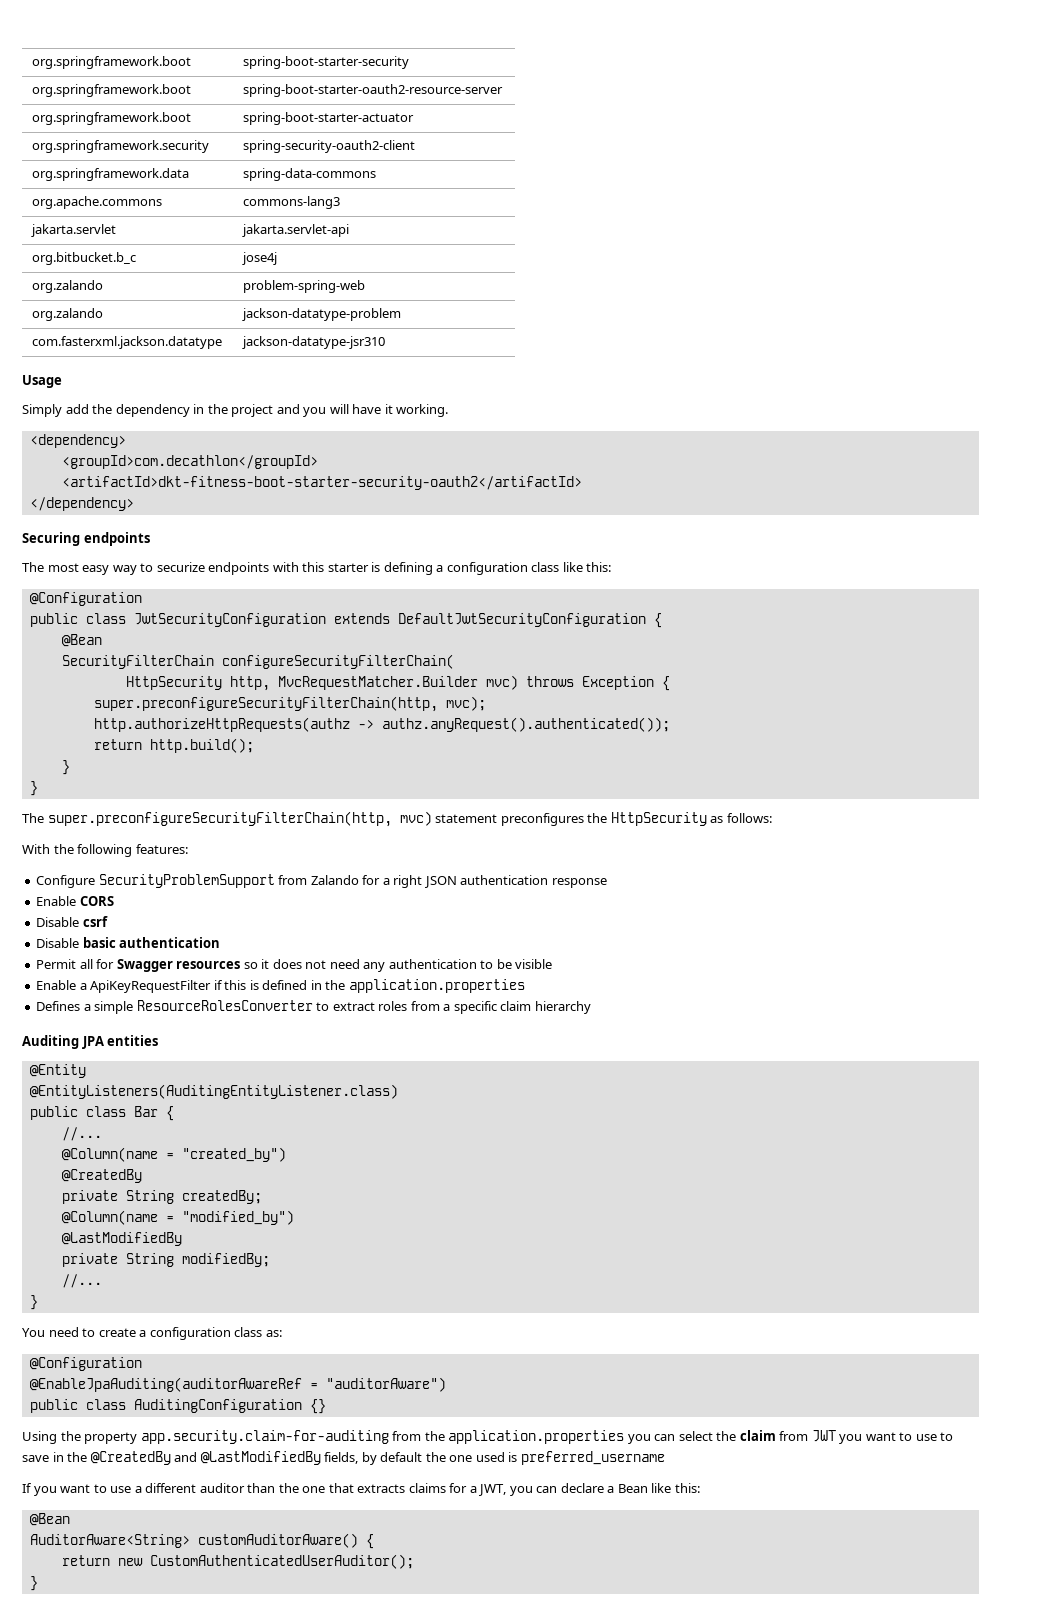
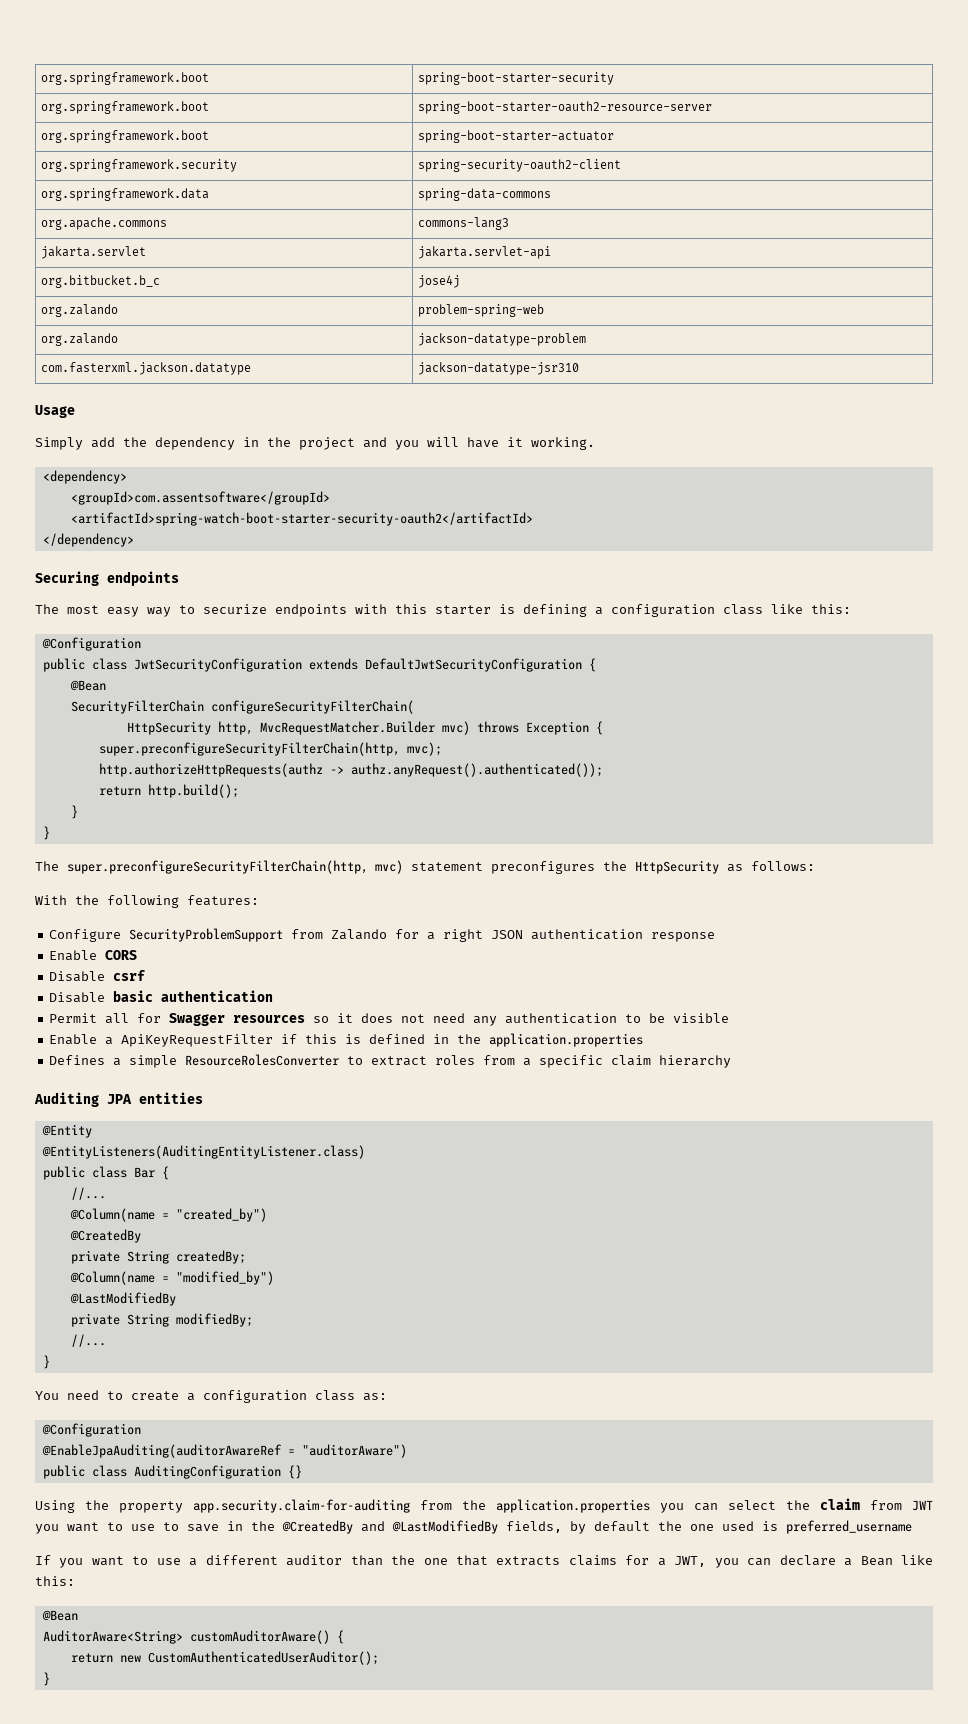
[61,455,318,469] [61,476,582,490] <groupId>com.decathlon</groupId> // <artifactId>dkt-fitness-boot-starter-security-oauth2</artifactId> -> [70,491,330,505] [70,512,533,526] <groupId>com.assentsoftware</groupId> // <artifactId>spring-watch-boot-starter-security-oauth2</artifactId>

